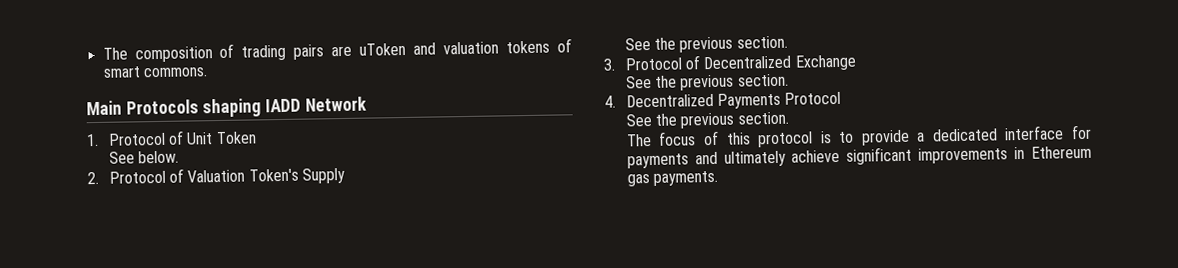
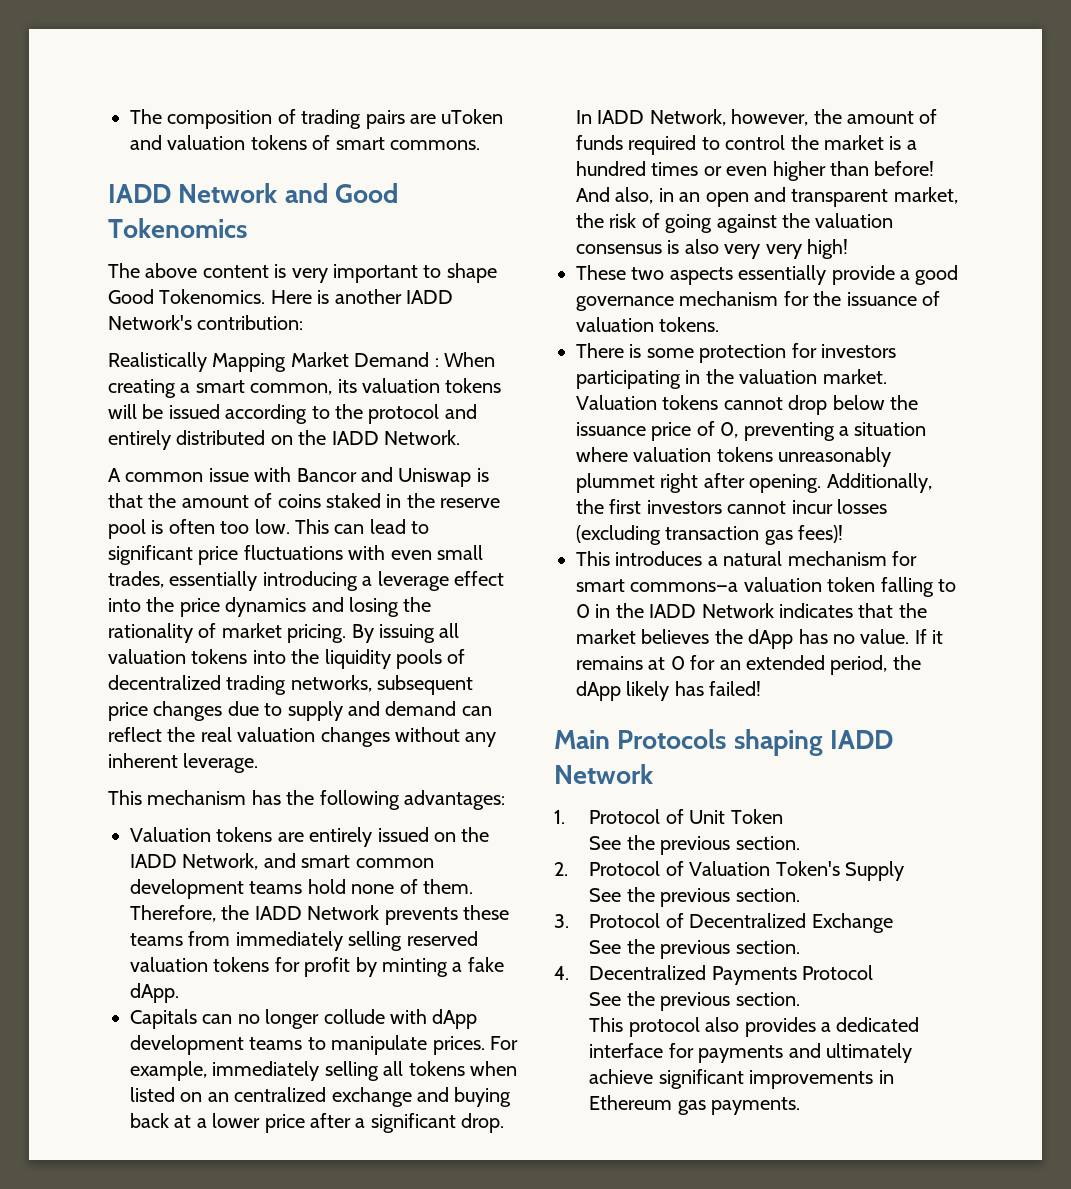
(208, 72) none -> [108,183,398,203] [108,218,247,238] [108,263,497,283] [108,289,453,304] [108,315,304,330] [108,352,495,372] [108,378,502,398] [108,404,477,424] [108,430,460,450] [108,467,489,487] [108,493,501,508] [108,519,430,539] [108,545,483,565] [108,571,504,591] [108,597,432,617] [108,623,460,643] [108,649,466,669] [108,675,474,695] [108,701,492,721] [108,727,497,747] [108,753,259,773] [108,790,505,810] [130,827,490,847] [130,853,434,870] [130,879,473,899] [130,905,509,925] [130,931,478,951] [130,957,504,977] [130,983,179,1003] [130,1009,478,1029] [130,1035,518,1055] [130,1061,517,1081] [130,1087,512,1107] [130,1113,505,1133] [576,109,938,126] [576,135,917,155] [576,161,935,181] [576,187,958,207] [576,213,894,233] [576,239,848,259] [576,265,959,285] [576,291,940,311] [576,317,720,332] [576,343,896,363] [576,369,887,389] [576,395,918,415] [576,421,927,441] [576,447,892,467] [576,473,932,493] [576,499,887,514] [576,525,844,545] [576,551,917,566] [576,577,956,597] [576,603,927,618] [576,629,944,649] [576,655,921,675] [576,681,762,701] // IADD Network and Good Tokenomics // The above content is very important to shape Good Tokenomics. Here is another IADD Network's contribution: // Realistically Mapping Market Demand : When creating a smart common, its valuation tokens will be issued according to the protocol and entirely distributed on the IADD Network. // A common issue with Bancor and Uniswap is that the amount of coins staked in the reserve pool is often too low. This can lead to significant price fluctuations with even small trades, essentially introducing a leverage effect into the price dynamics and losing the rationality of market pricing. By issuing all valuation tokens into the liquidity pools of decentralized trading networks, subsequent price changes due to supply and demand can reflect the real valuation changes without any inherent leverage. // This mechanism has the following advantages: // Valuation tokens are entirely issued on the IADD Network, and smart common development teams hold none of them. Therefore, the IADD Network prevents these teams from immediately selling reserved valuation tokens for profit by minting a fake dApp. // Capitals can no longer collude with dApp development teams to manipulate prices. For example, immediately selling all tokens when listed on an centralized exchange and buying back at a lower price after a significant drop. In IADD Network, however, the amount of funds required to control the market is a hundred times or even higher than before! And also, in an open and transparent market, the risk of going against the valuation consensus is also very very high! // These two aspects essentially provide a good governance mechanism for the issuance of valuation tokens. // There is some protection for investors participating in the valuation market. Valuation tokens cannot drop below the issuance price of 0, preventing a situation where valuation tokens unreasonably plummet right after opening. Additionally, the first investors cannot incur losses (excluding transaction gas fees)! // This introduces a natural mechanism for smart commons—a valuation token falling to 0 in the IADD Network indicates that the market believes the dApp has no value. If it remains at 0 for an extended period, the dApp likely has failed!
[138,150,180,164] below. -> [626,835,800,855] the previous section.
[626,129,910,148] The focus of this protocol is to provide -> [589,1017,816,1037] This protocol also provides

